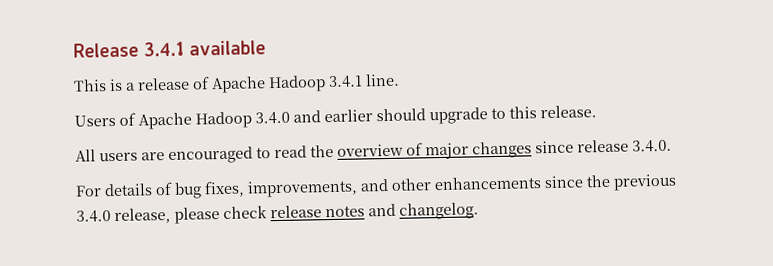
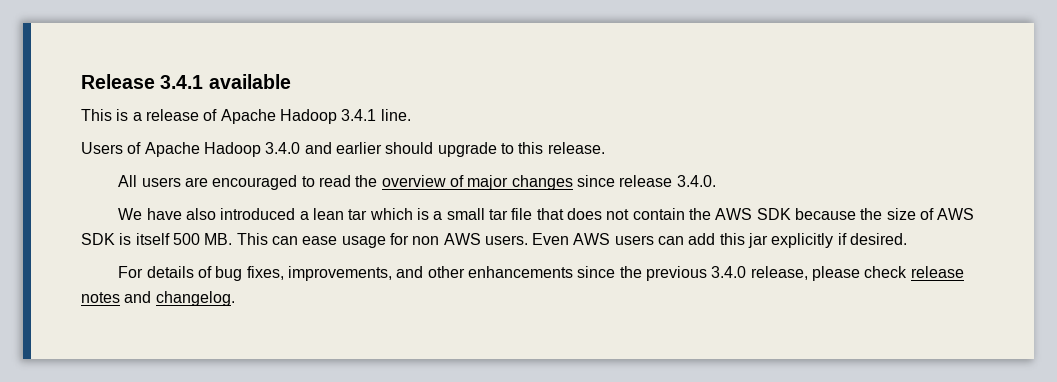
(672, 146) none -> [118,208,975,220] [81,233,908,248] // We have also introduced a lean tar which is a small tar file that does not contain the AWS SDK because the size of AWS SDK is itself 500 MB. This can ease usage for non AWS users. Even AWS users can add this jar explicitly if desired.

